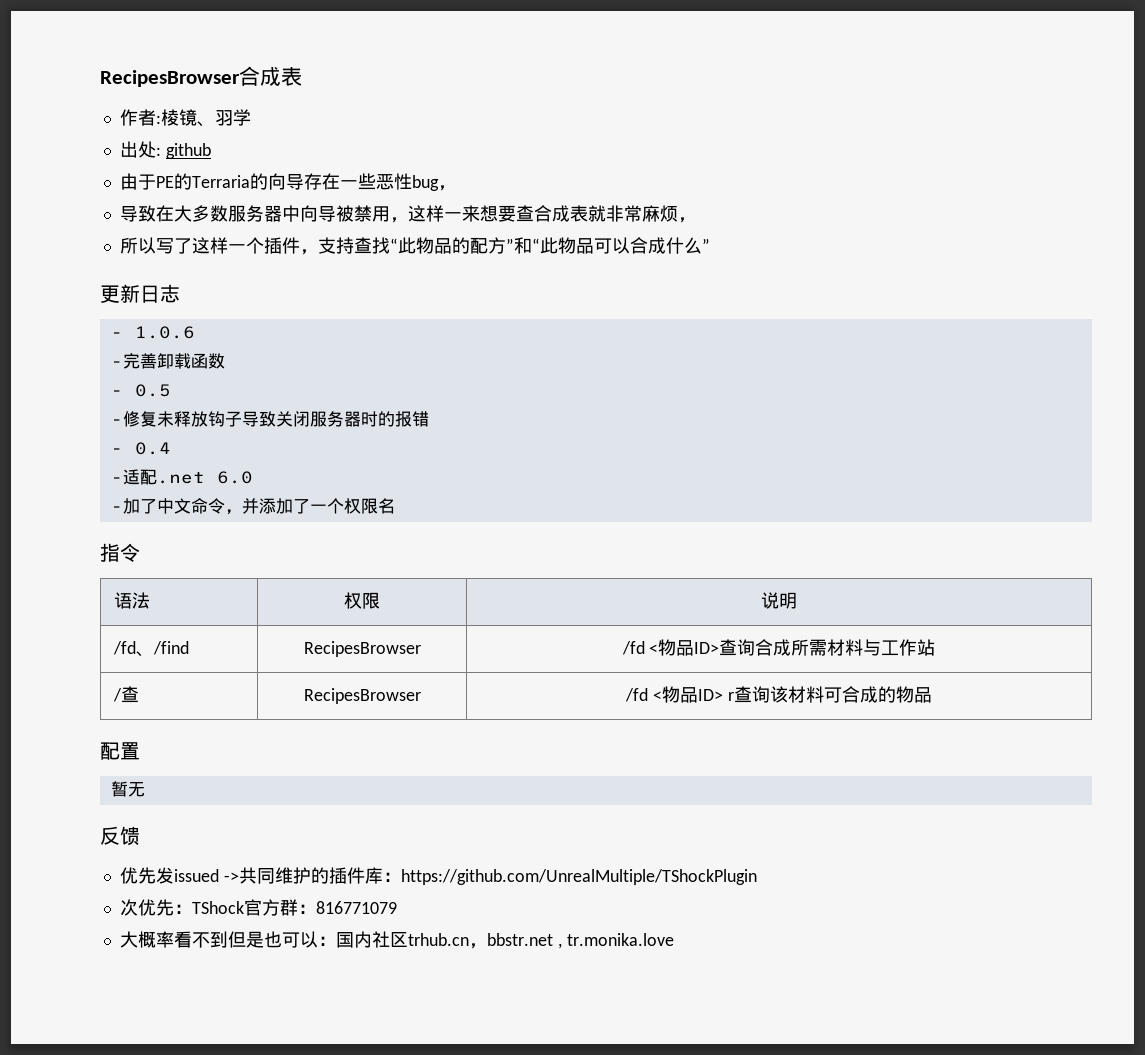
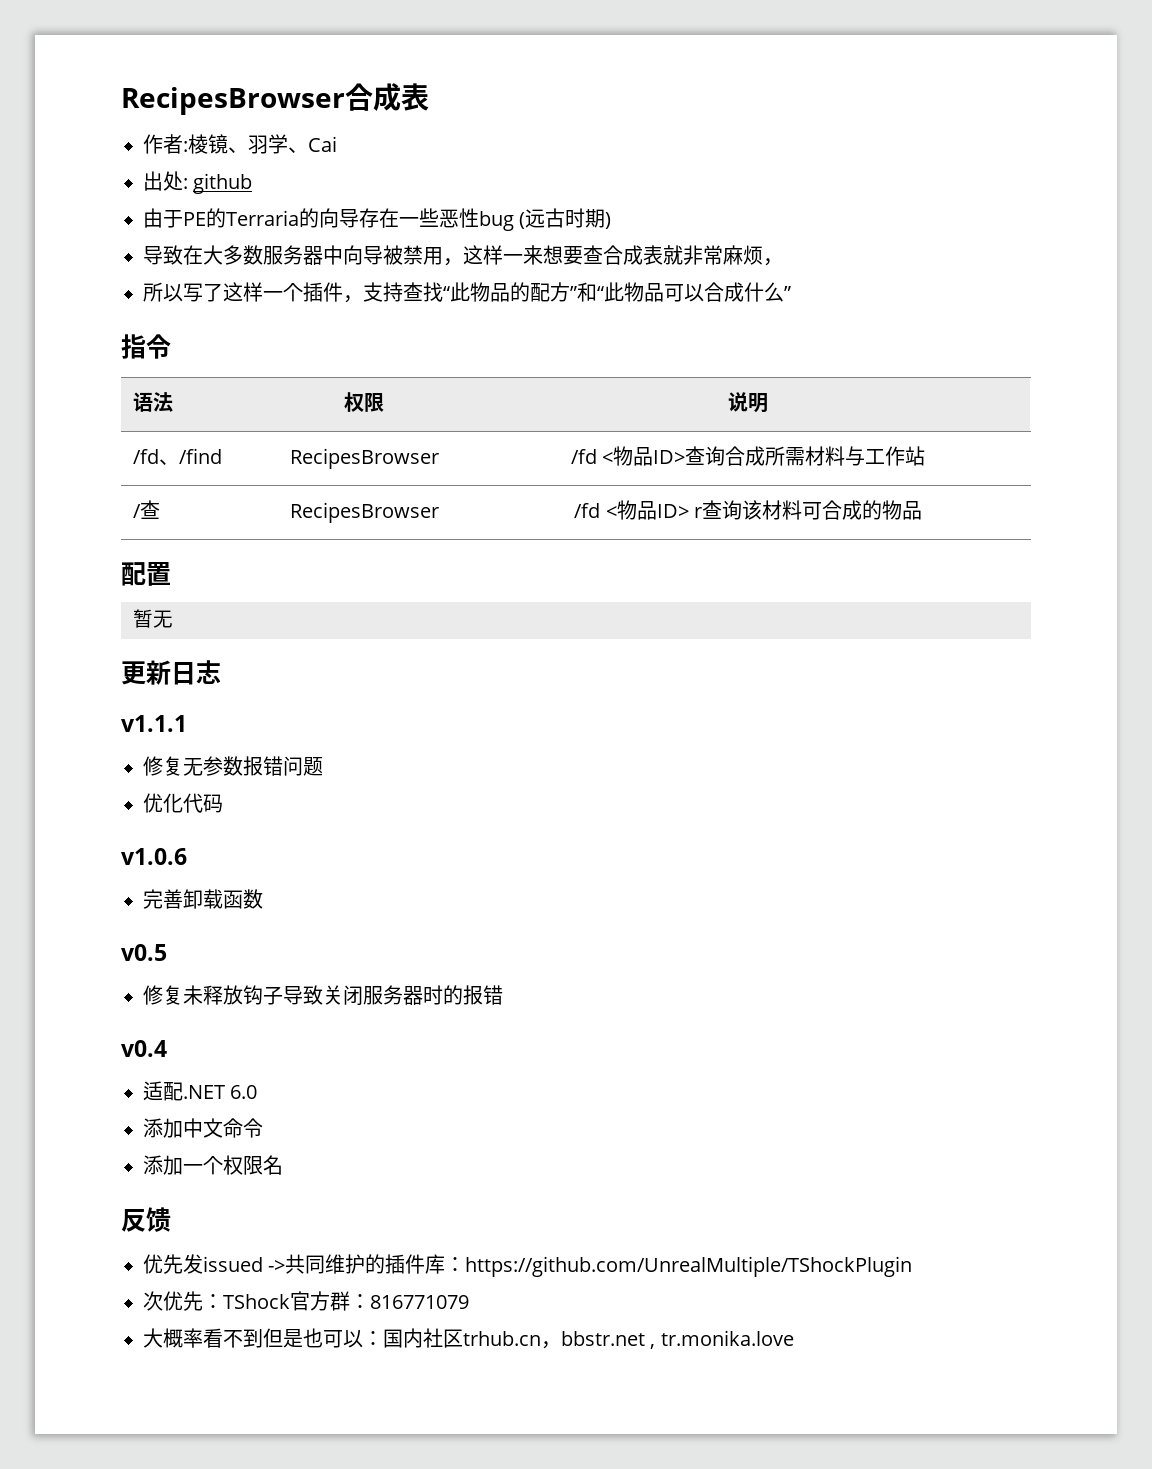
(251, 117) none -> [288,136,337,153] 、Cai
[437,185,456,191] ， -> [519,208,612,229] (远古时期)
[100,284,180,303] [110,326,195,339] [110,353,225,369] [110,384,171,397] [110,411,429,427] [110,442,171,455] [110,469,253,485] [110,498,395,515] // 更新日志 // - 1.0.6 // -完善卸载函数 // - 0.5 // -修复未释放钩子导致关闭服务器时的报错 // - 0.4 // -适配.net 6.0 // -加了中文命令，并添加了一个权限名 -> (791, 293) none
(145, 789) none -> [121,660,221,685] [121,715,187,732] [143,756,323,776] [143,793,223,813] [121,848,187,865] [143,889,263,909] [121,944,167,961] [143,985,503,1006] [121,1040,167,1057] [143,1081,258,1101] [143,1118,263,1138] [143,1155,283,1175] // 更新日志 // v1.1.1 // 修复无参数报错问题 // 优化代码 // v1.0.6 // 完善卸载函数 // v0.5 // 修复未释放钩子导致关闭服务器时的报错 // v0.4 // 适配.NET 6.0 // 添加中文命令 // 添加一个权限名

